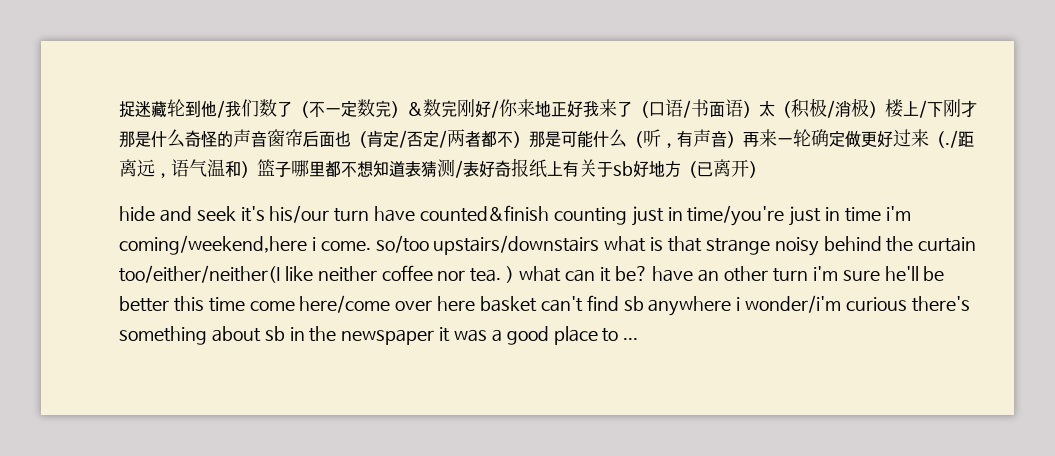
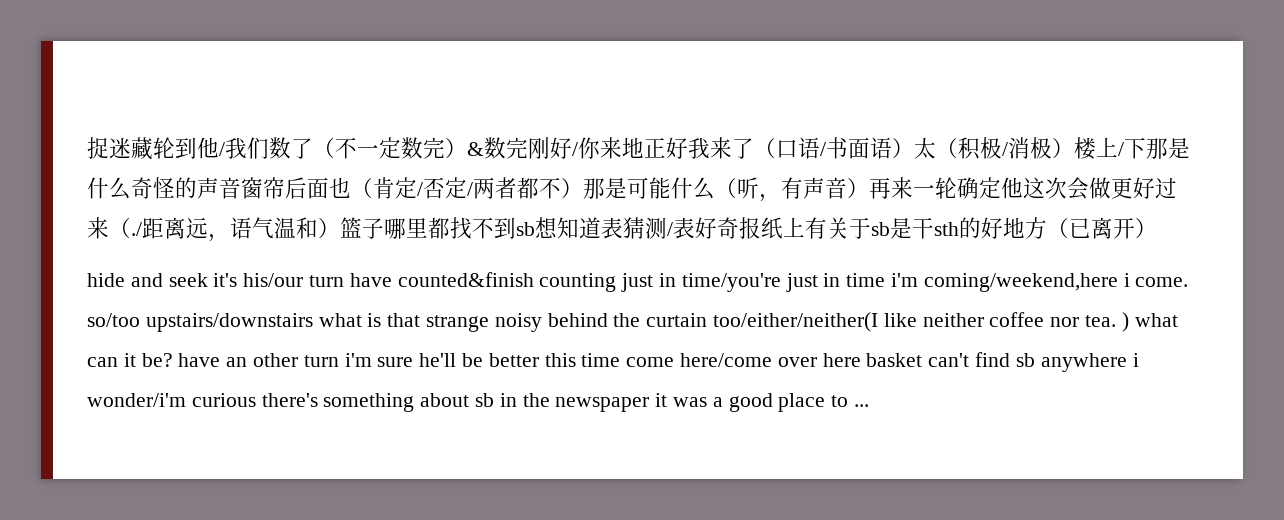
[943,99,977,118] 刚才 -> (1146, 148) none
(845, 139) none -> [1001,177,1089,200] 他这次会
[341,162,357,177] 不 -> [450,217,535,239] 找不到sb
(633, 168) none -> [890,217,981,239] 是干sth的

